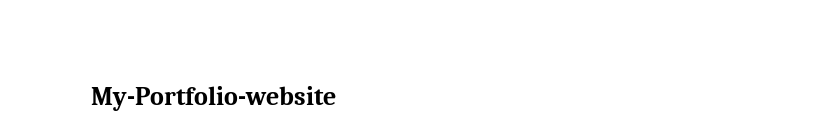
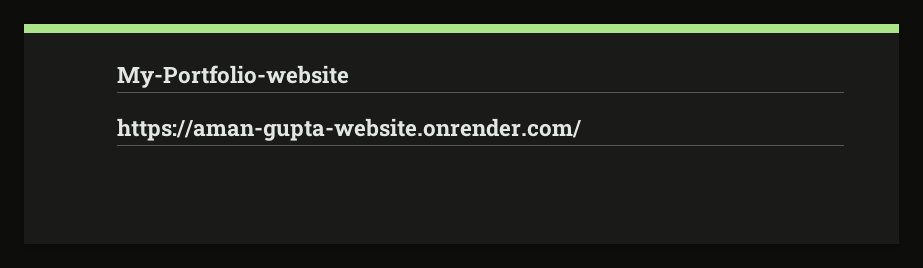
(336, 98) none -> [117,118,581,141] // https://aman-gupta-website.onrender.com/

